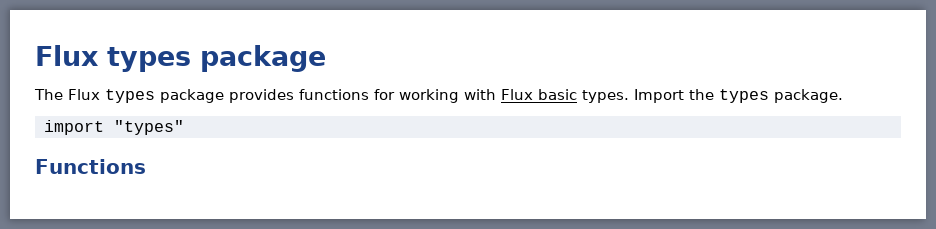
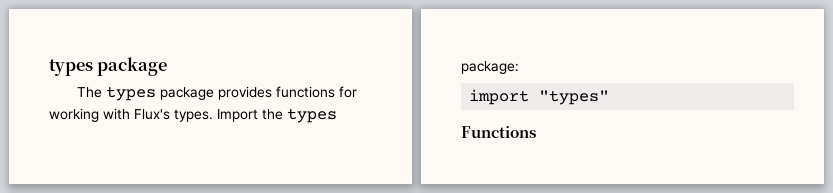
[35,45,98,66] Flux -> (49, 67) none
[68,89,100,100] Flux -> (103, 92) none
[501,89,577,100] Flux basic -> [134,109,170,120] Flux's
[774,89,843,103] package. -> [461,61,519,74] package:

